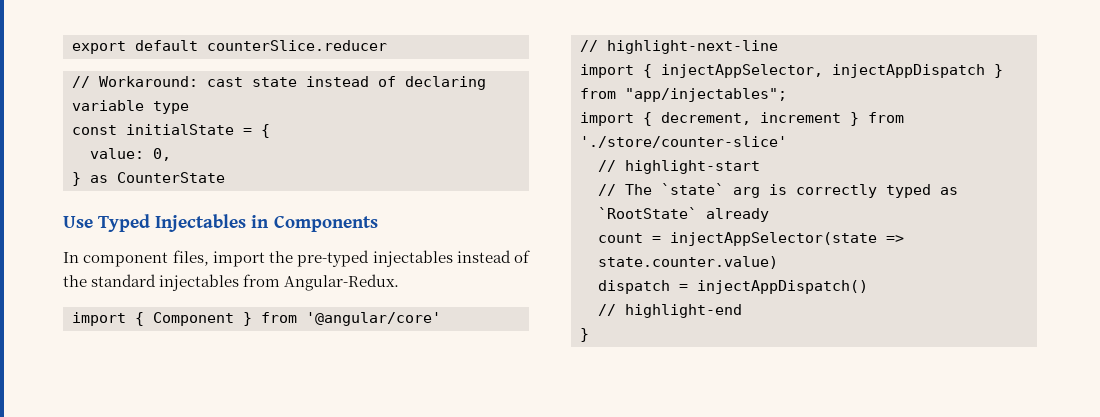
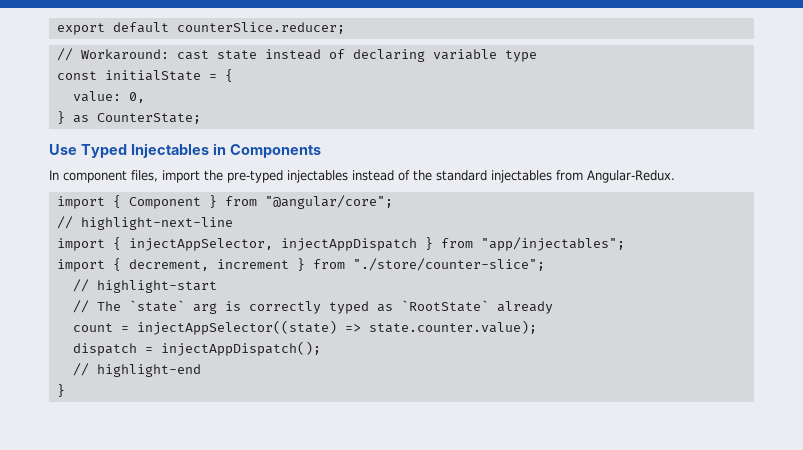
[207,40,387,51] counterSlice.reducer -> [176,22,345,34] counterSlice.reducer;
[117,172,225,183] CounterState -> [96,113,201,124] CounterState;
[306,312,441,326] '@angular/core' -> [264,195,393,209] "@angular/core";
[580,136,787,148] './store/counter-slice' -> [352,258,545,271] "./store/counter-slice";
[670,232,904,246] [598,256,778,269] injectAppSelector(state => state.counter.value) -> [136,320,537,335] injectAppSelector((state) => state.counter.value);
[697,280,868,294] injectAppDispatch() -> [160,341,321,356] injectAppDispatch();

